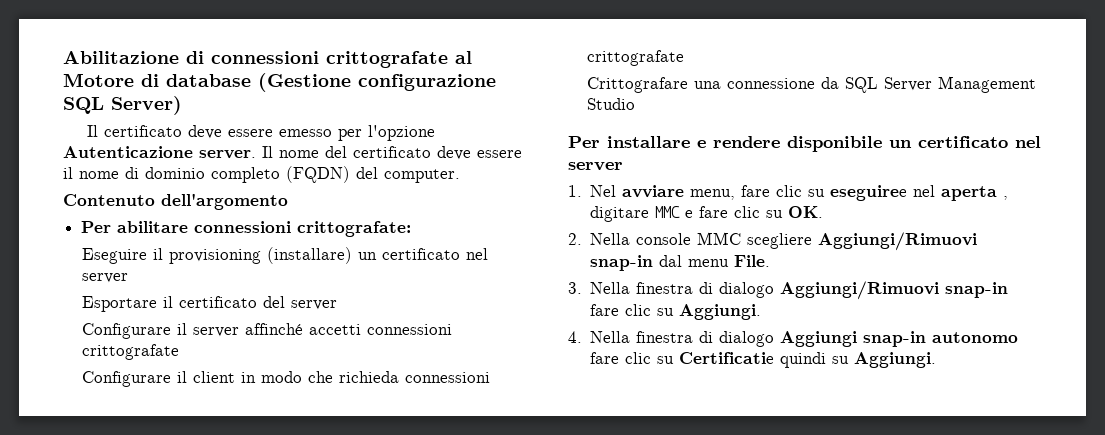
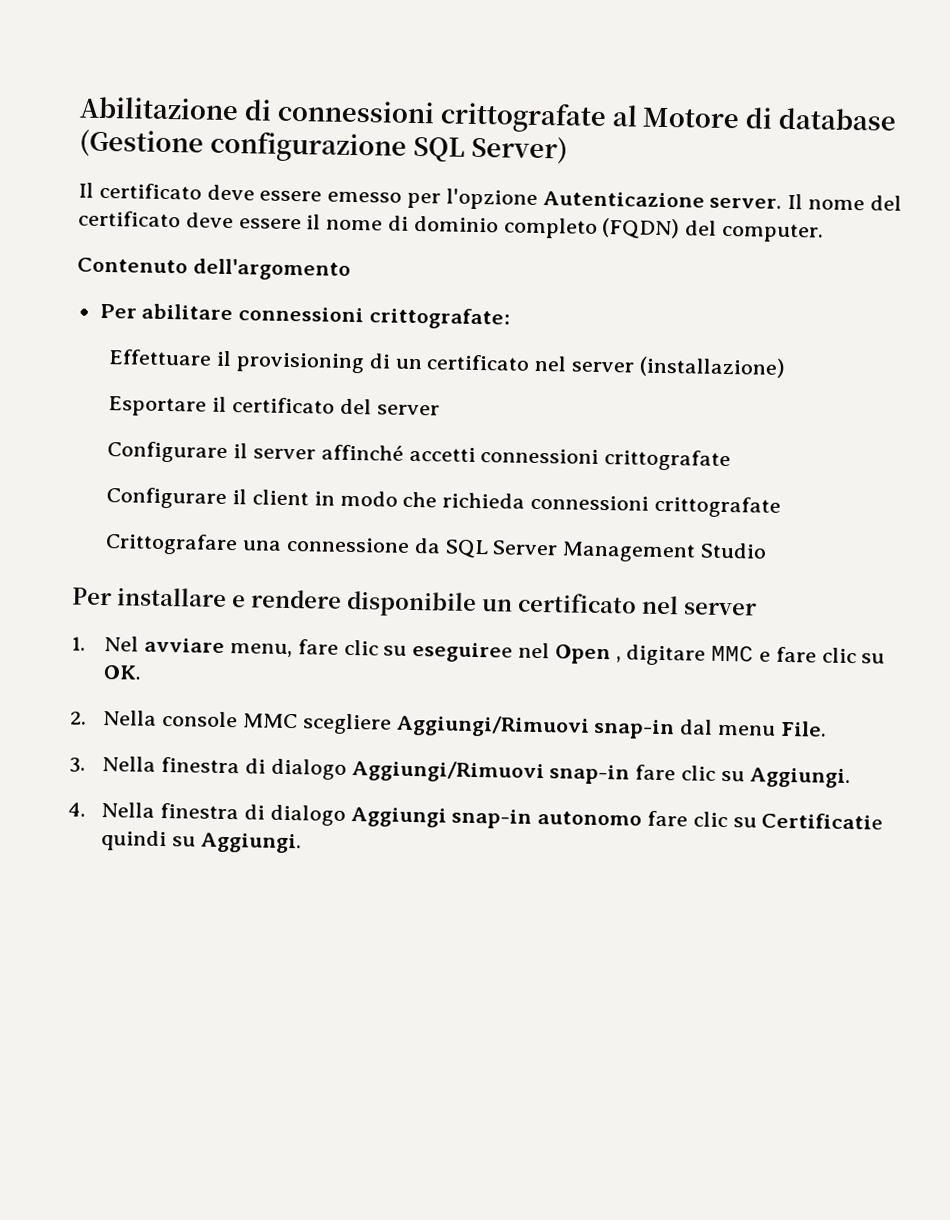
[81,248,147,264] Eseguire -> [108,349,213,366] Effettuare
[266,247,488,264] [81,273,128,283] (installare) un certificato nel server -> [368,353,786,378] di un certificato nel server (installazione)
[941,186,998,201] aperta -> [554,644,611,665] Open

